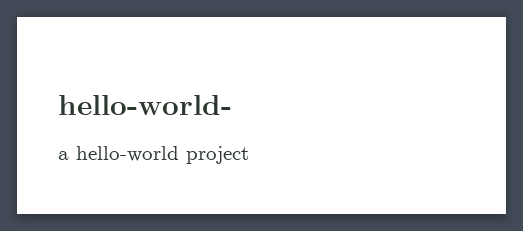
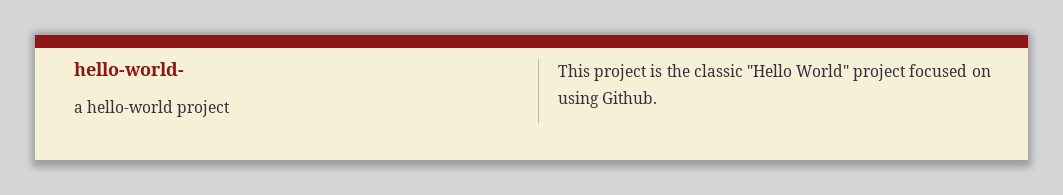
(249, 155) none -> [558,64,991,81] [558,91,658,108] // This project is the classic "Hello World" project focused on using Github.

